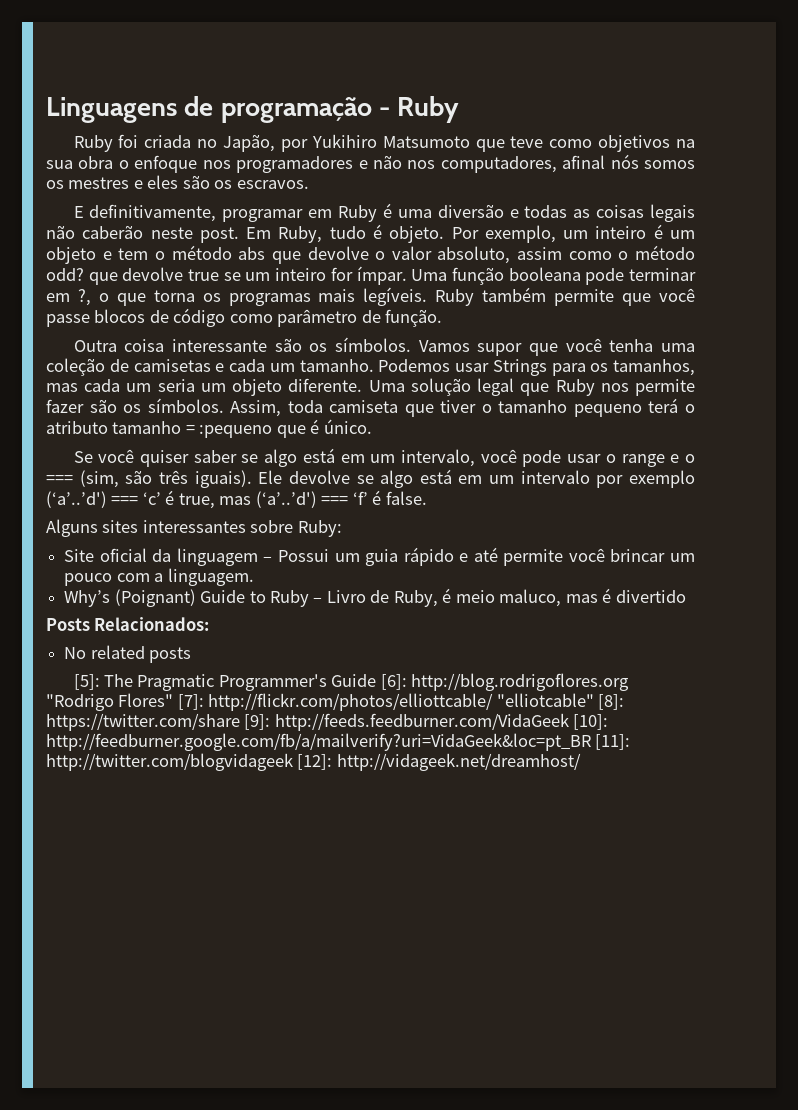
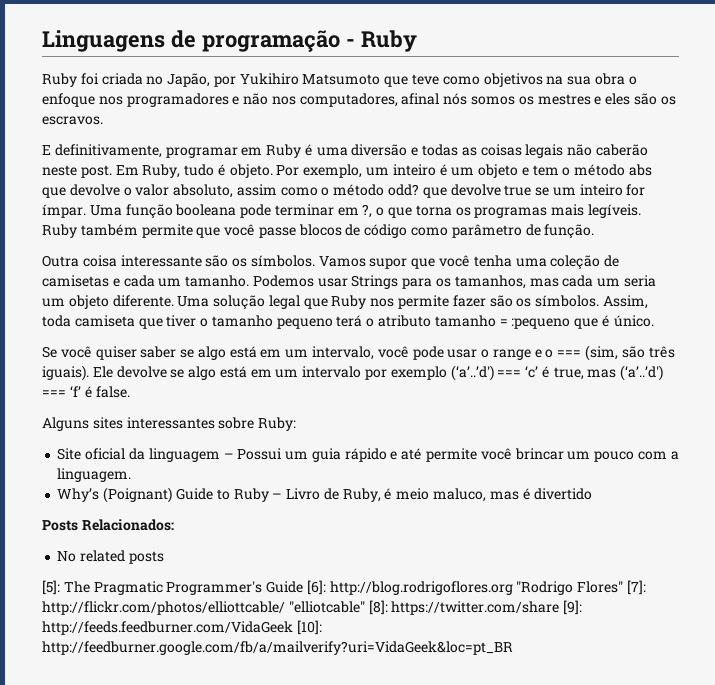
[595,734,631,750] [46,753,581,771] [11]: http://twitter.com/blogvidageek [12]: http://vidageek.net/dreamhost/ -> (513, 648) none

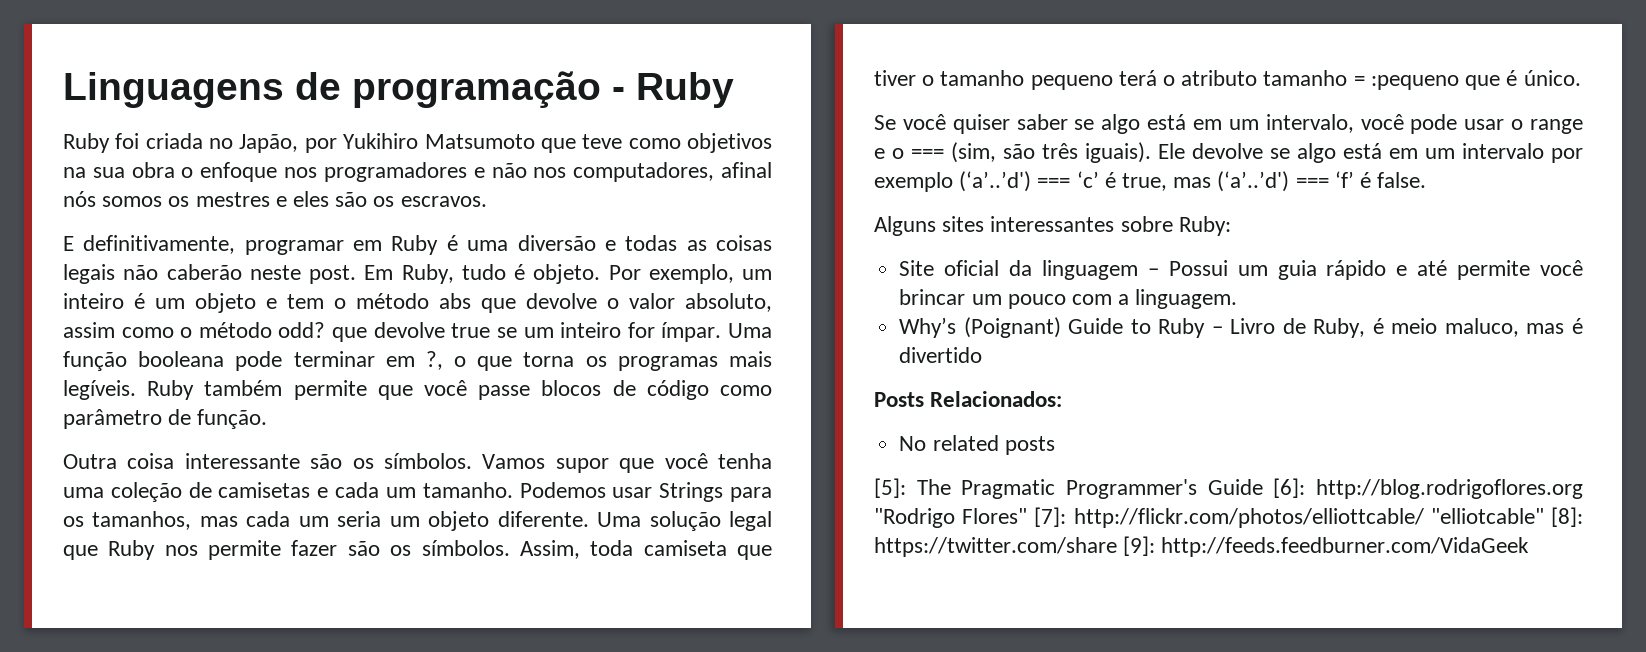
[296,620,322,635] [42,641,513,655] [10]: http://feedburner.google.com/fb/a/mailverify?uri=VidaGeek&loc=pt_BR -> (1530, 547) none

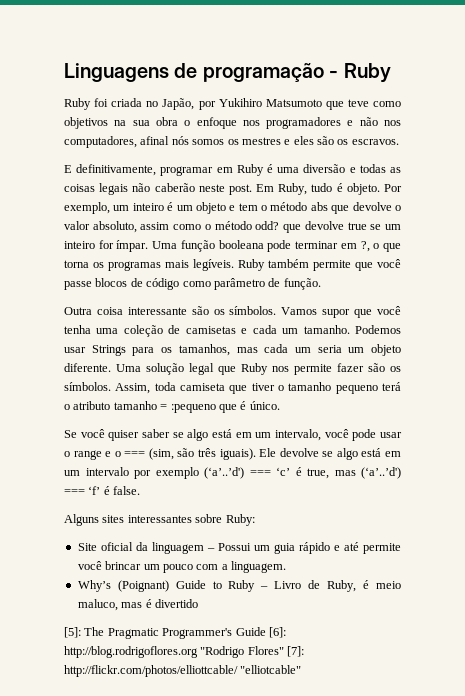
[874,391,1063,407] [899,435,1055,455] // Posts Relacionados: // No related posts -> (198, 603) none
[1551,507,1583,527] [874,536,1530,557] [8]: https://twitter.com/share [9]: http://feeds.feedburner.com/VidaGeek -> (302, 669) none

